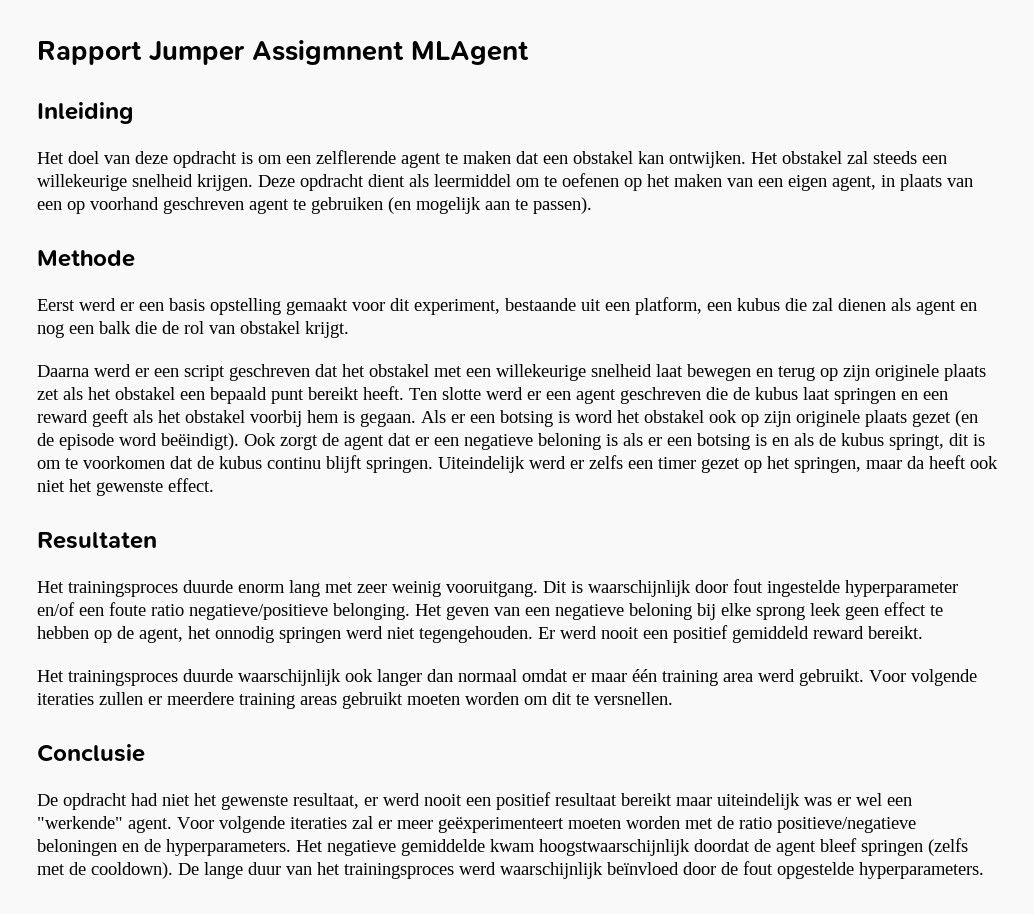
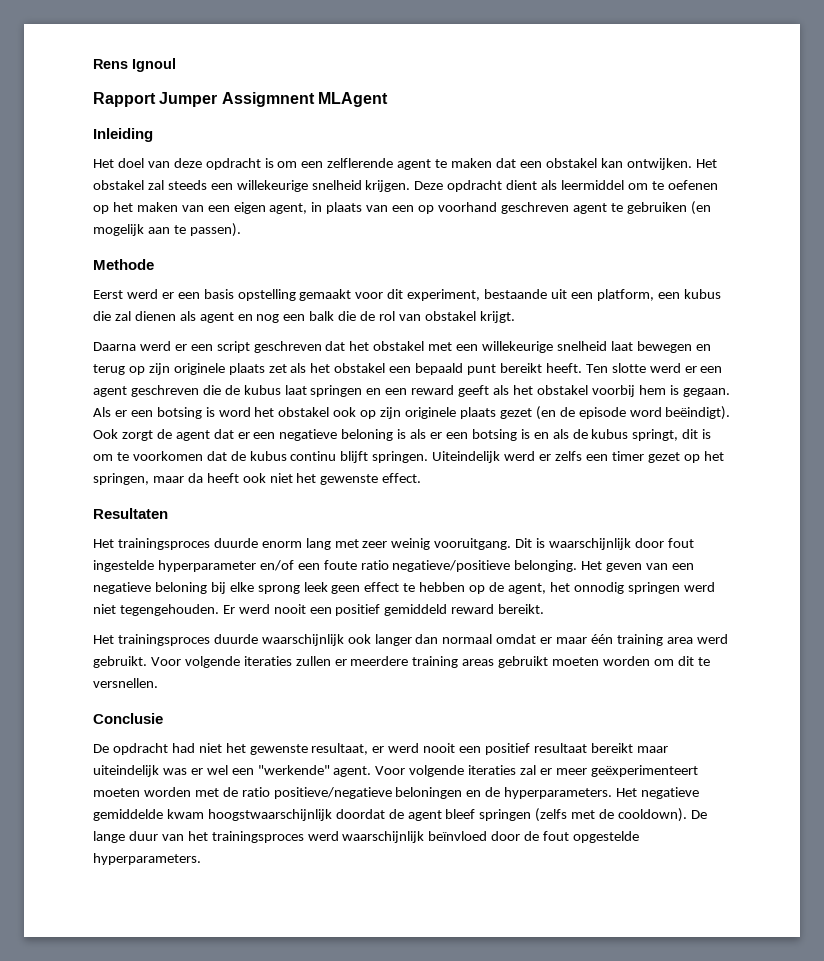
(37, 53) none -> [93,58,176,72] Rens Ignoul //

